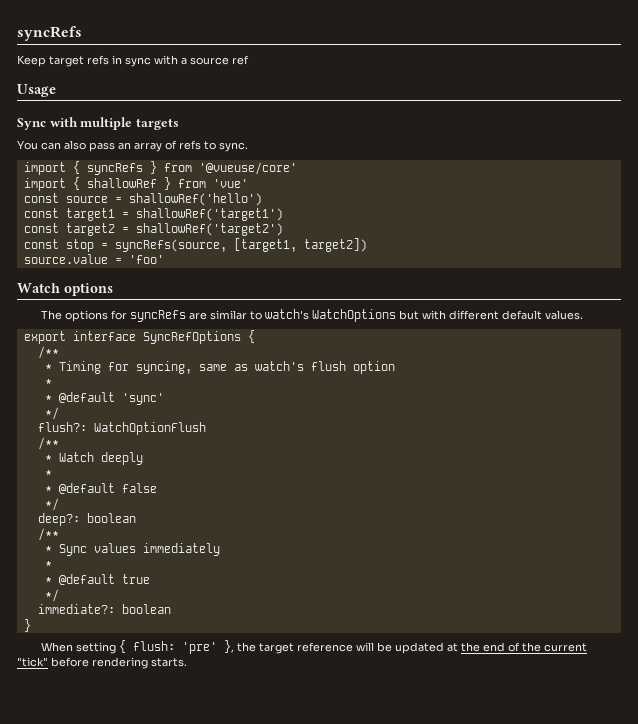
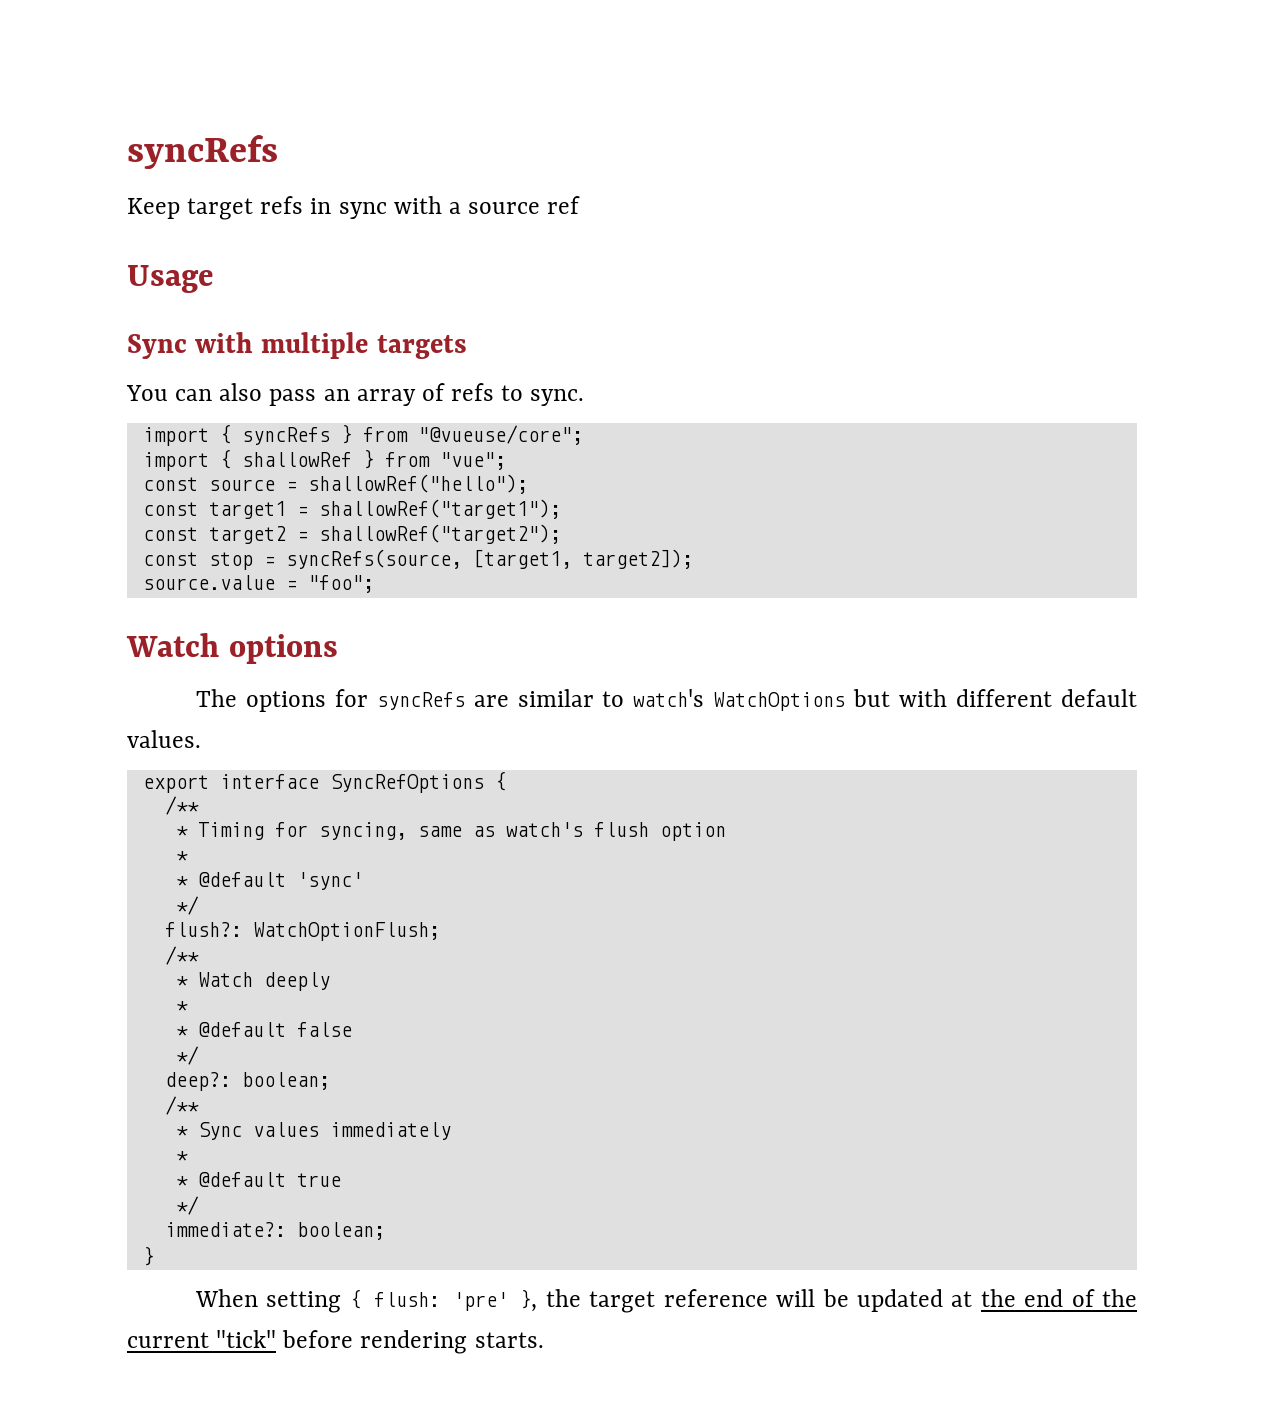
[198,162,297,175] '@vueuse/core' -> [417,425,583,445] "@vueuse/core";
[212,179,248,188] 'vue' -> [439,452,506,470] "vue";
[128,193,262,206] shallowRef('hello') -> [307,474,528,494] shallowRef("hello");
[135,208,283,221] shallowRef('target1') -> [318,499,561,519] shallowRef("target1");
[135,223,283,236] shallowRef('target2') -> [318,524,561,544] shallowRef("target2");
[303,238,367,252] target2]) -> [582,549,693,569] target2]);
[128,255,164,264] 'foo' -> [307,575,374,593] "foo";
[93,422,206,435] WatchOptionFlush -> [252,922,440,941] WatchOptionFlush;
[86,513,136,523] boolean -> [241,1072,330,1090] boolean;
[121,604,171,614] boolean -> [296,1222,385,1240] boolean;

